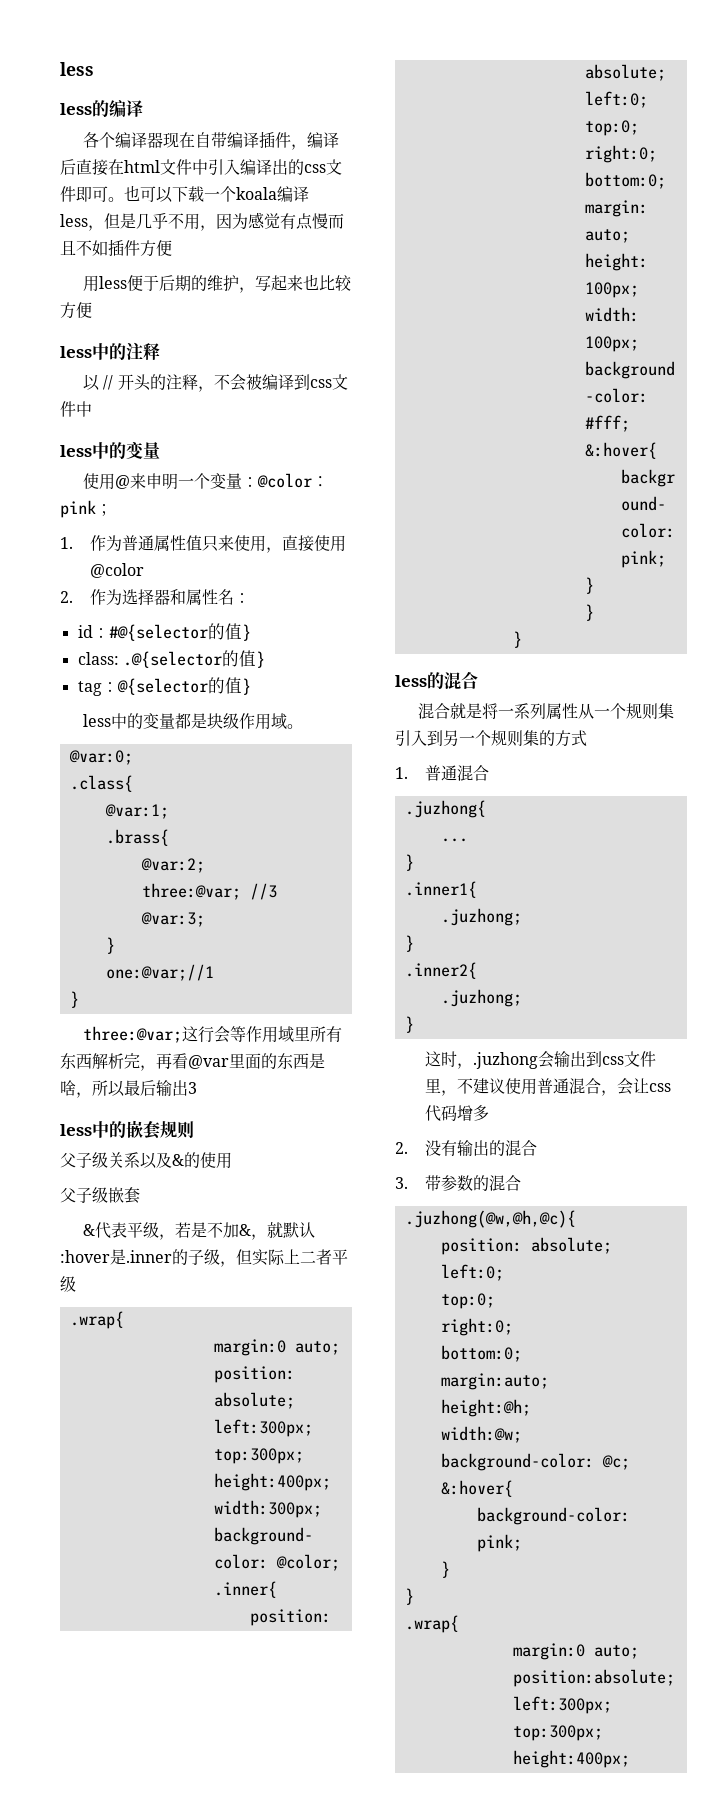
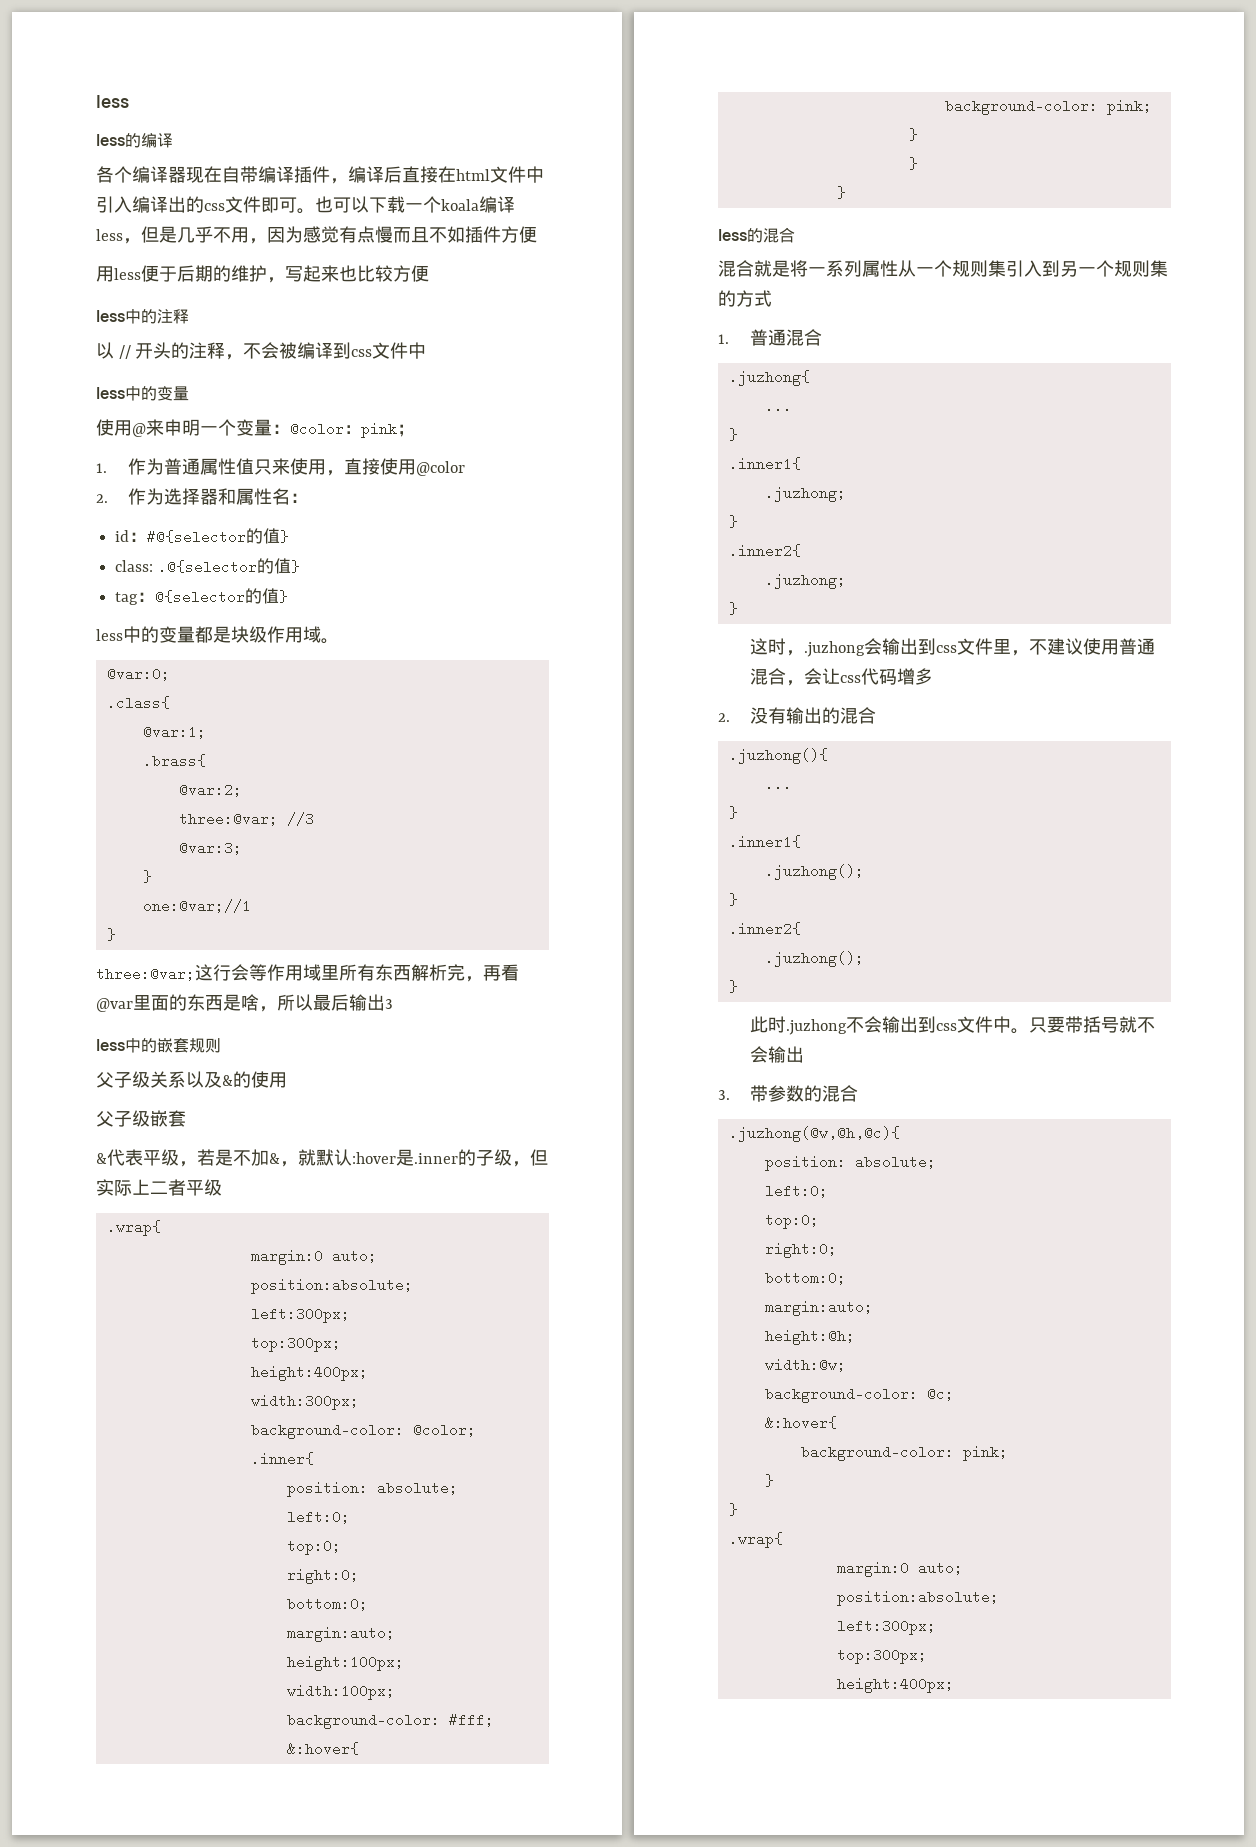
(538, 1148) none -> [728,748,828,764] [764,777,792,791] [728,806,738,819] [728,835,801,849] [764,864,864,880] [728,893,738,906] [728,922,801,936] [764,951,864,967] [728,980,738,993] [749,1016,1155,1035] [749,1046,804,1063] // .juzhong(){ // ... // } // .inner1{ // .juzhong(); // } // .inner2{ // .juzhong(); // } // 此时.juzhong不会输出到css文件中。只要带括号就不会输出

